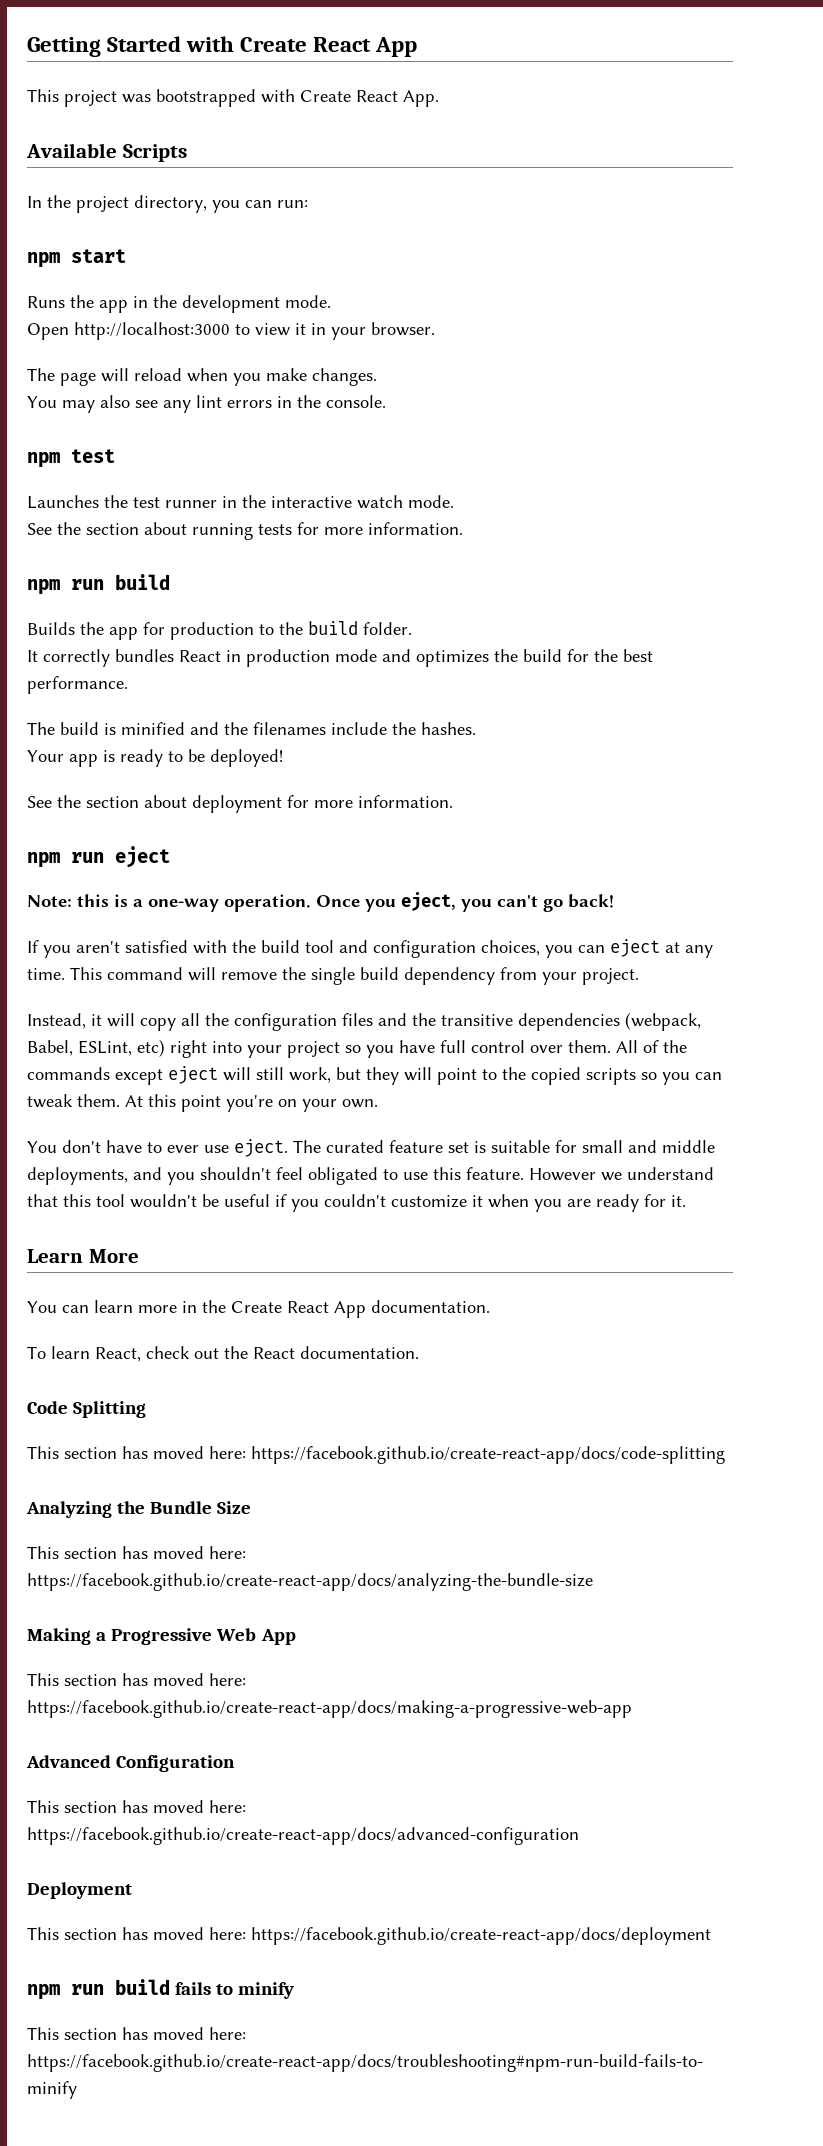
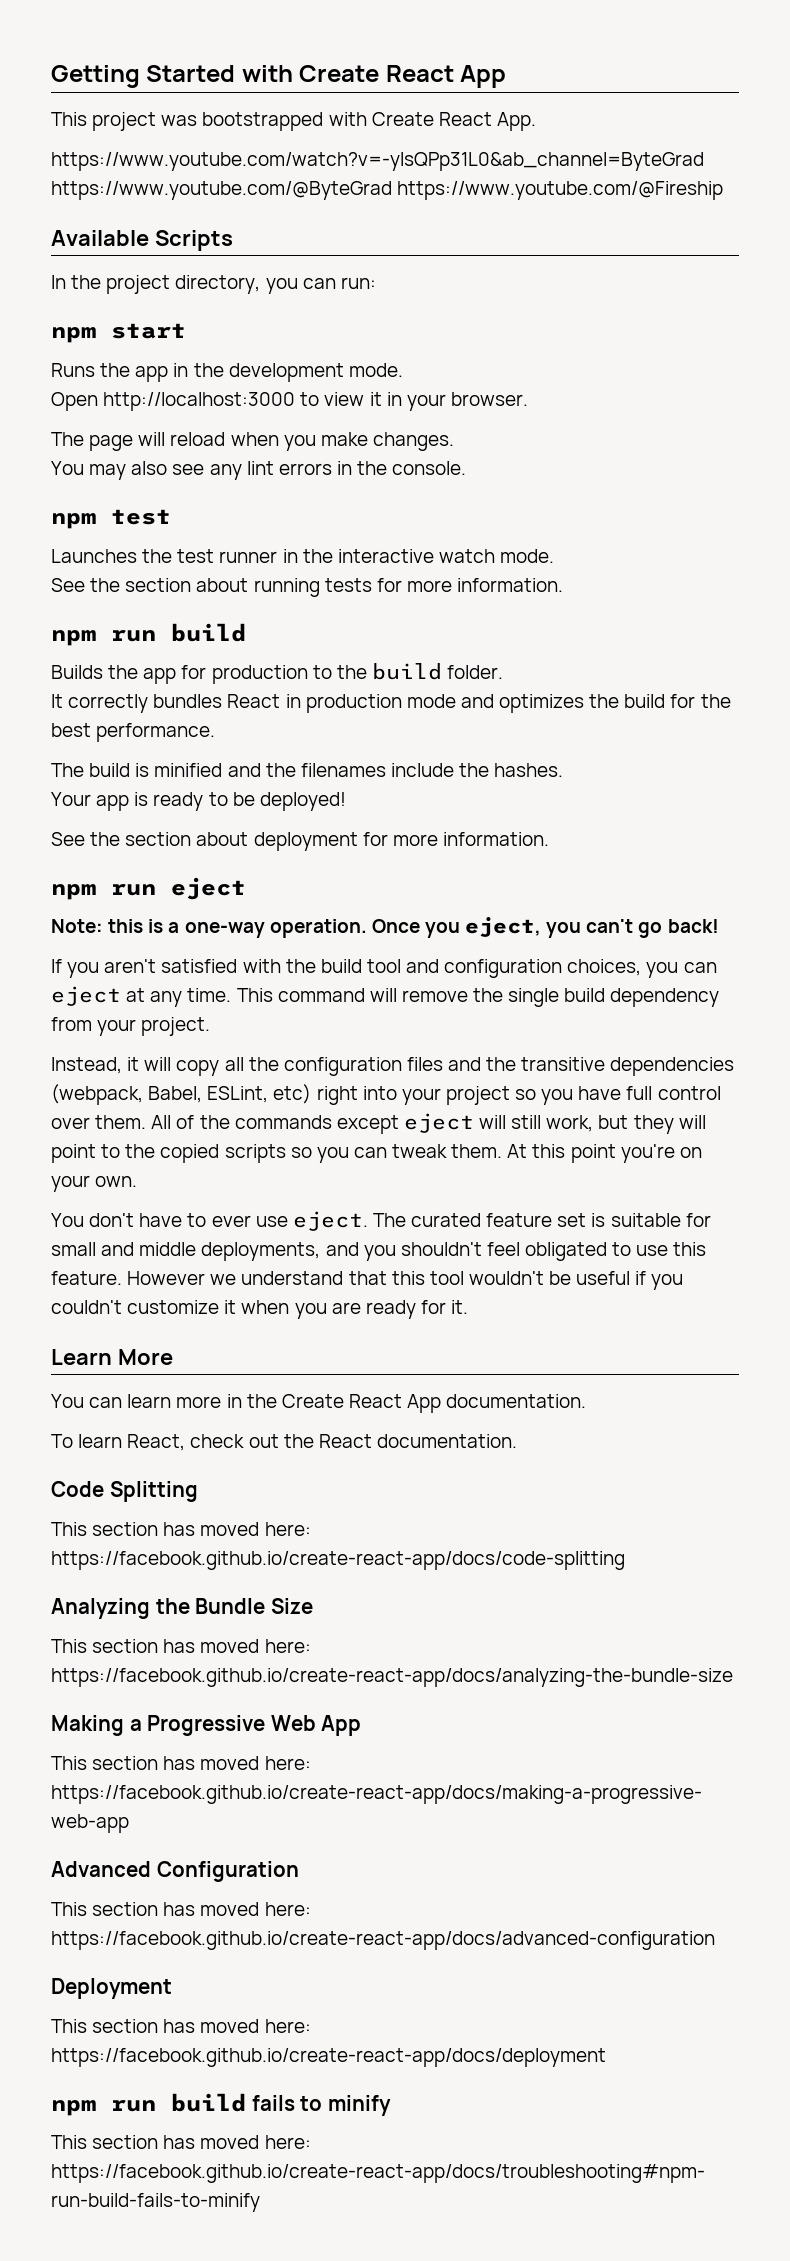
(439, 98) none -> [51,152,704,171] [51,181,724,200] // https://www.youtube.com/watch?v=-yIsQPp31L0&ab_channel=ByteGrad https://www.youtube.com/@ByteGrad https://www.youtube.com/@Fireship

